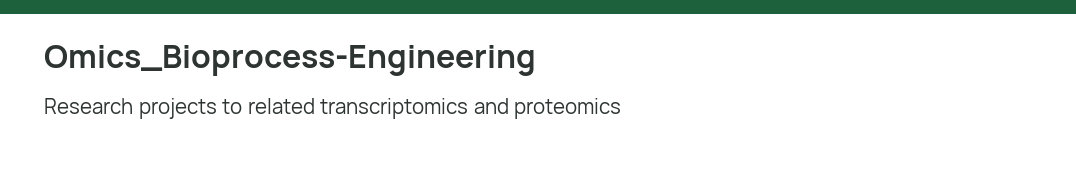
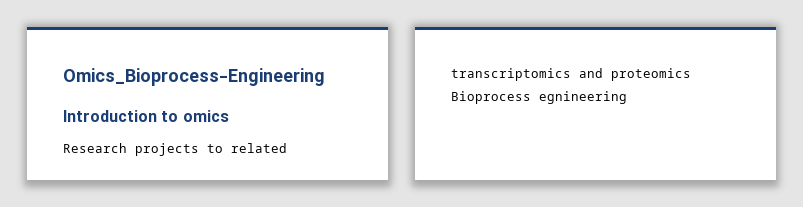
(536, 60) none -> [63,110,229,122] // Introduction to omics
(622, 108) none -> [451,91,627,104] // Bioprocess egnineering

